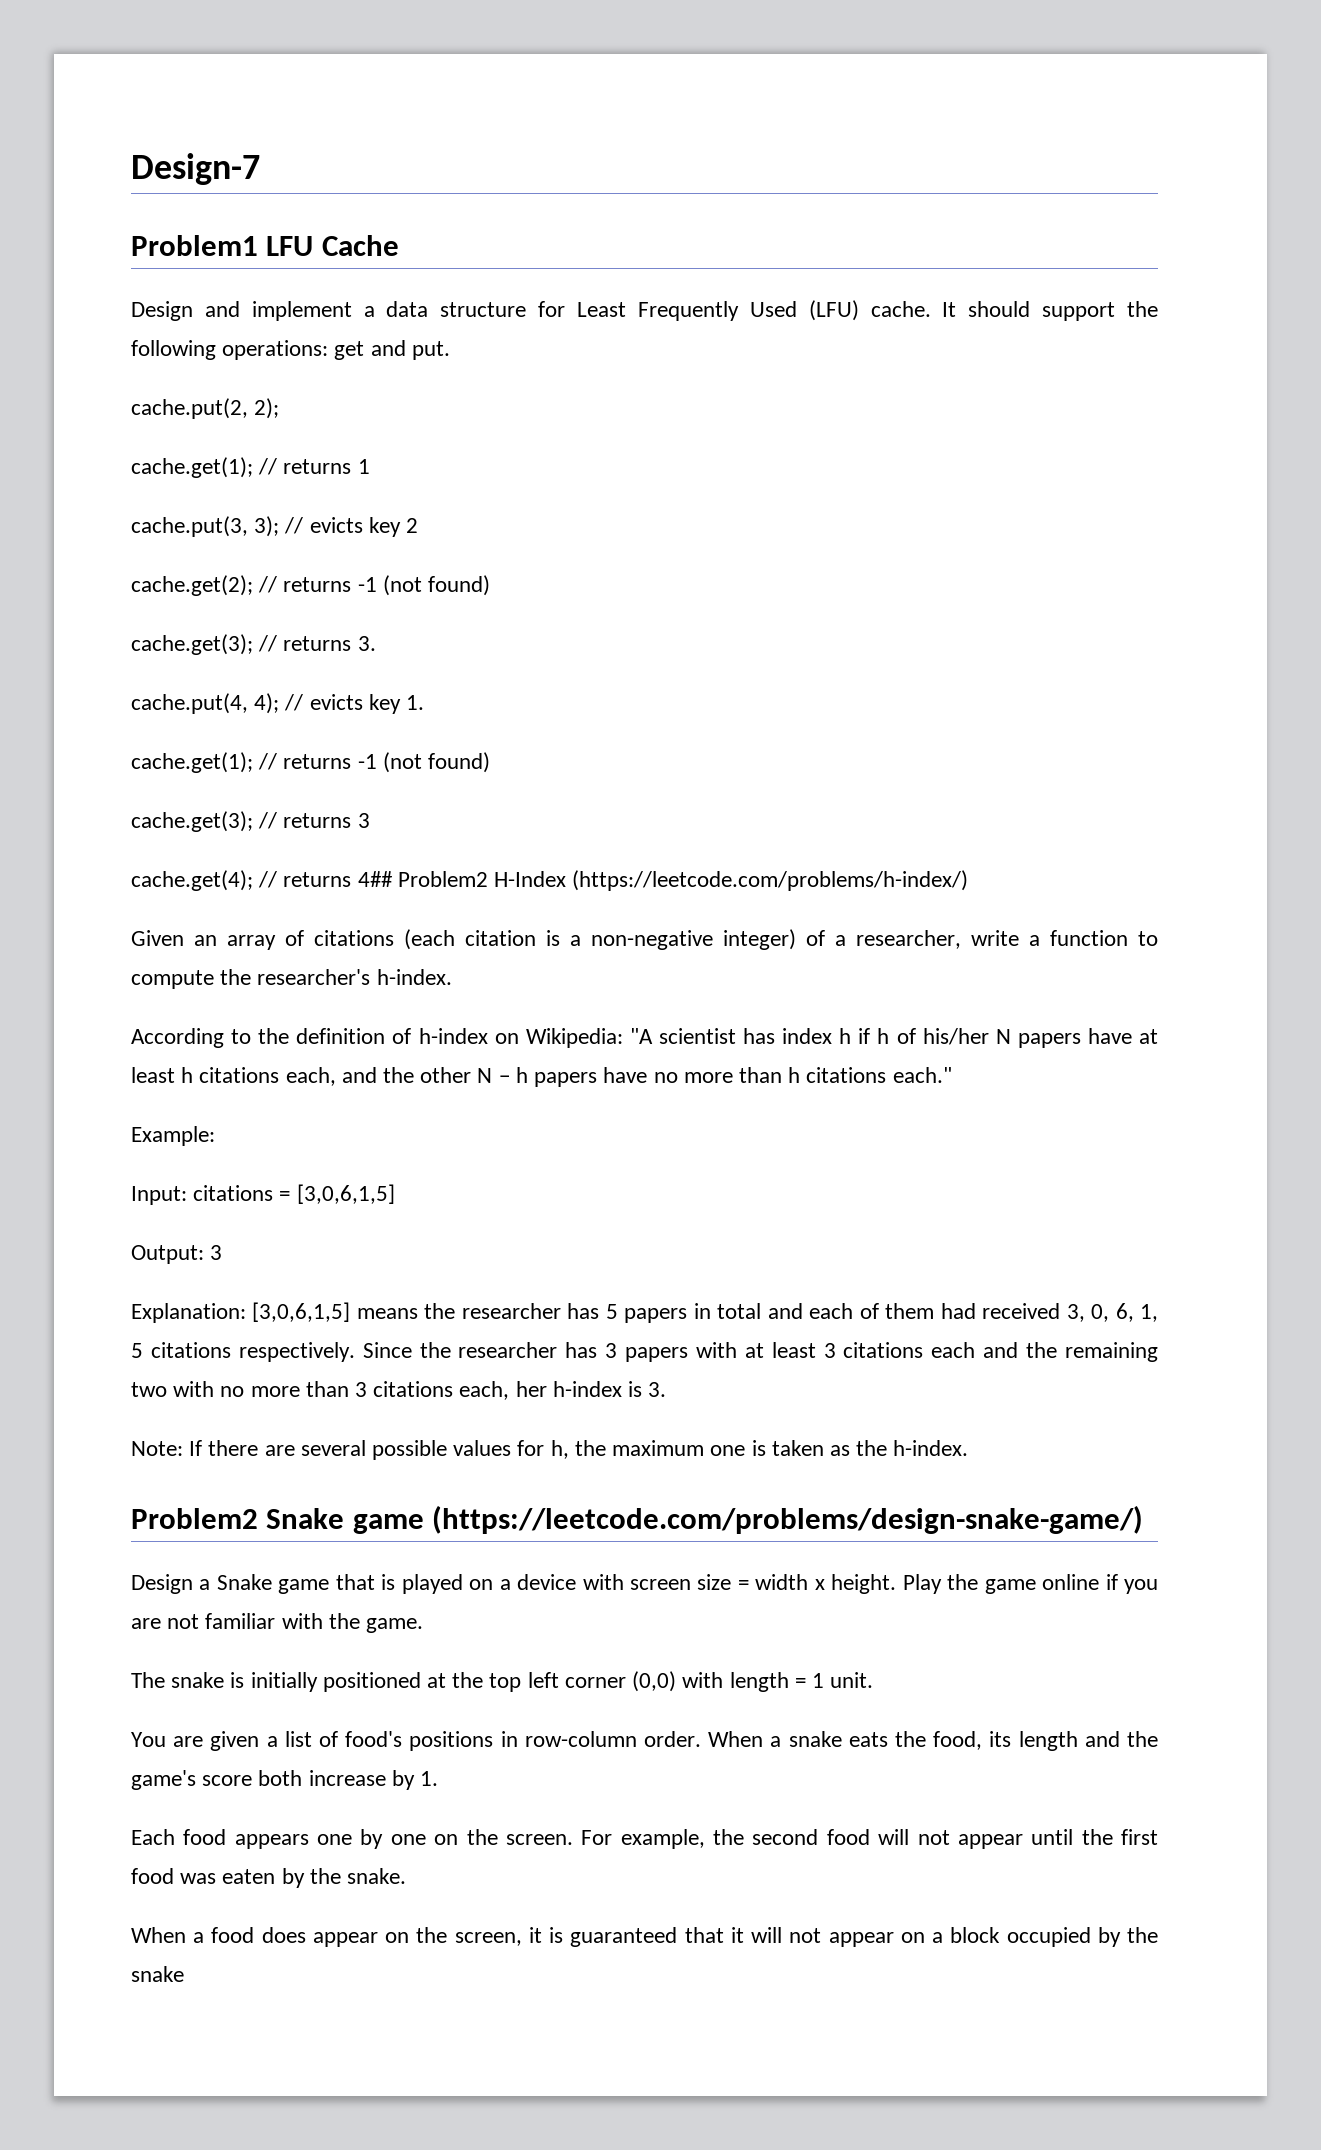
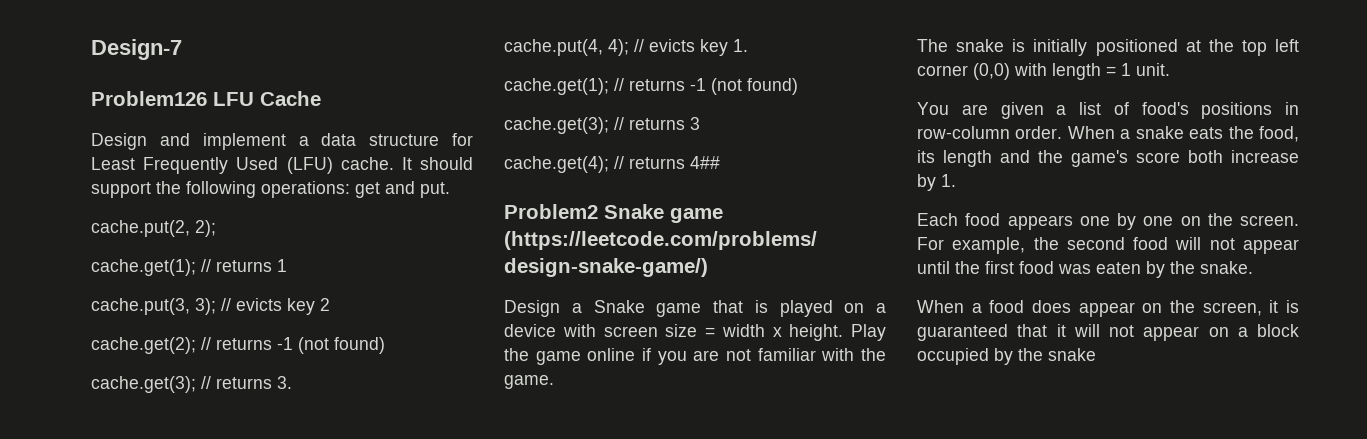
[131,235,258,256] Problem1 -> [91,91,207,106] Problem126
[397,870,969,891] [131,929,1158,950] [131,969,452,989] [131,1028,1159,1048] [131,1067,952,1087] [131,1126,215,1146] [131,1184,395,1205] [131,1245,223,1264] [131,1302,1159,1323] [131,1342,1158,1362] [131,1381,667,1400] [131,1440,969,1460] Problem2 H-Index (https://leetcode.com/problems/h-index/) // Given an array of citations (each citation is a non-negative integer) of a researcher, write a function to compute the researcher's h-index. // According to the definition of h-index on Wikipedia: "A scientist has index h if h of his/her N papers have at least h citations each, and the other N − h papers have no more than h citations each." // Example: // Input: citations = [3,0,6,1,5] // Output: 3 // Explanation: [3,0,6,1,5] means the researcher has 5 papers in total and each of them had received 3, 0, 6, 1, 5 citations respectively. Since the researcher has 3 papers with at least 3 citations each and the remaining two with no more than 3 citations each, her h-index is 3. // Note: If there are several possible values for h, the maximum one is taken as the h-index. -> (720, 162) none

